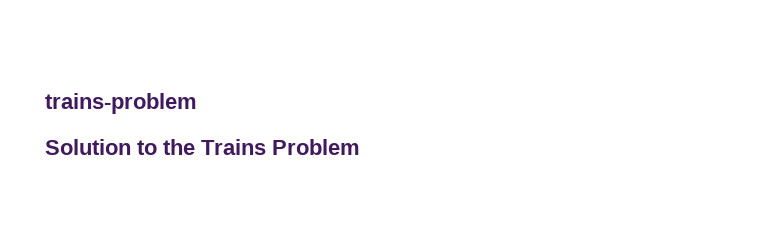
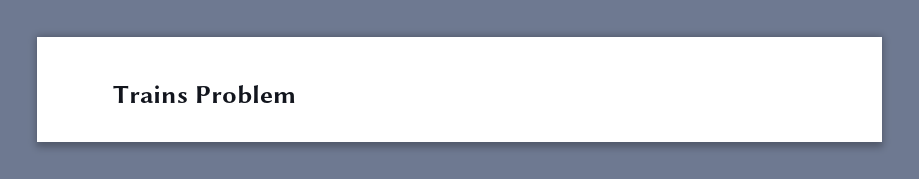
[45,93,197,114] [45,139,195,155] trains-problem // Solution to the -> (113, 94) none

